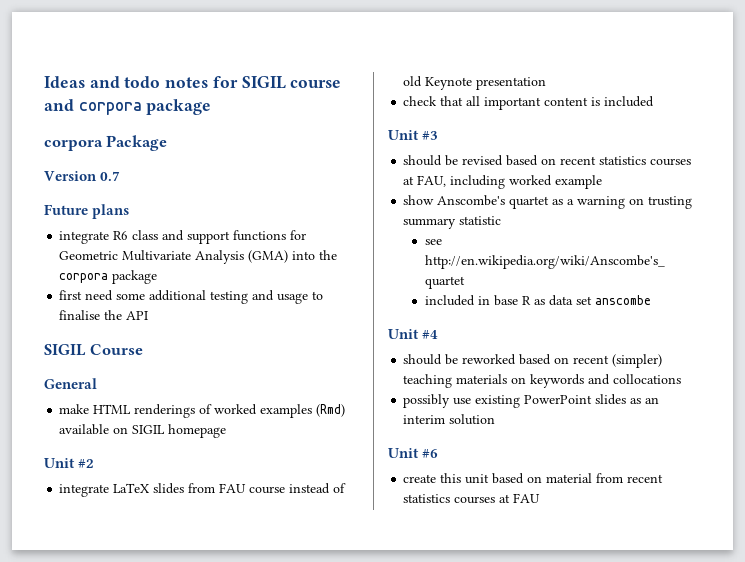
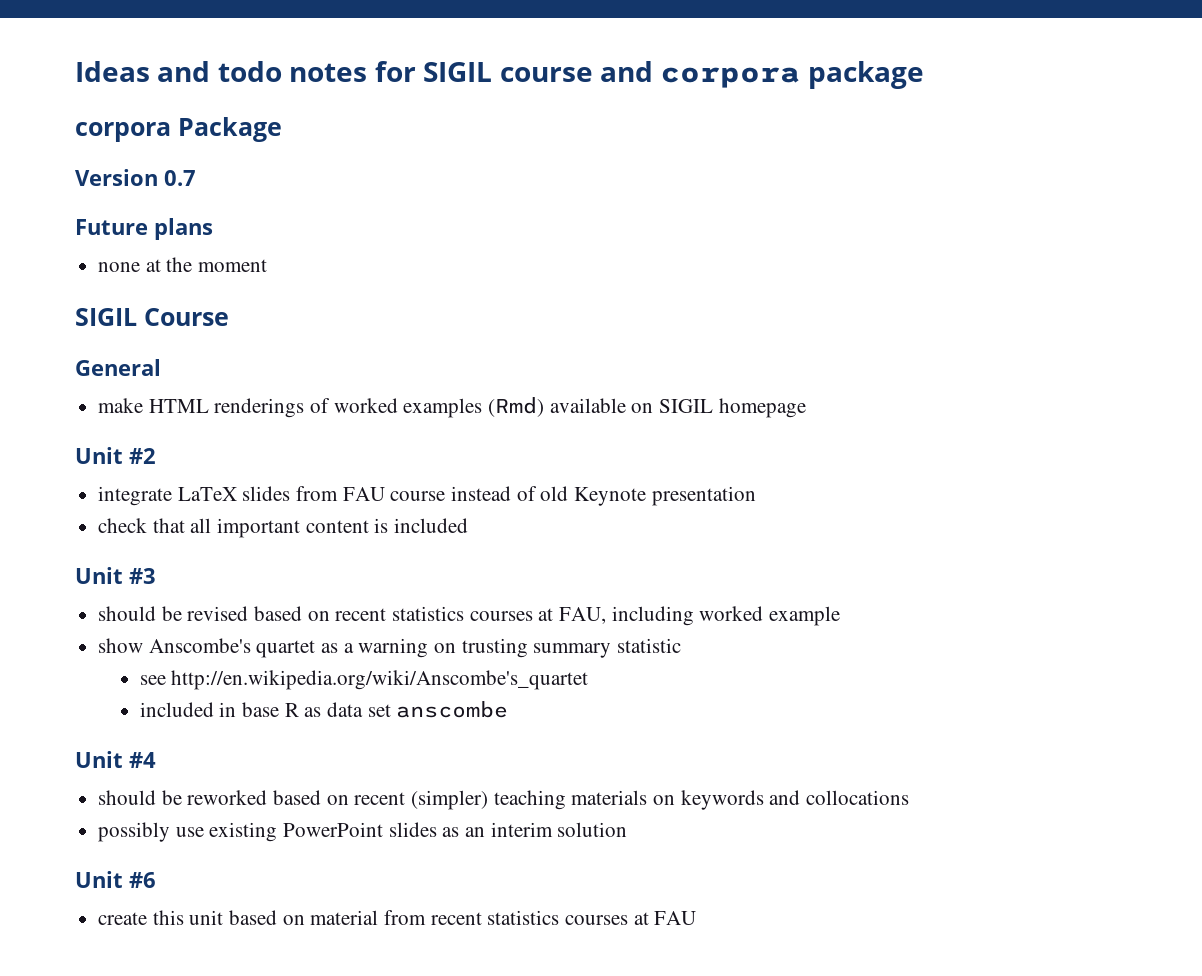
[59,230,307,244] [59,250,338,264] [59,270,158,284] [59,290,324,304] [59,310,149,320] integrate R6 class and support functions for Geometric Multivariate Analysis (GMA) into the corpora package // first need some additional testing and usage to finalise the API -> [98,257,268,272] none at the moment

